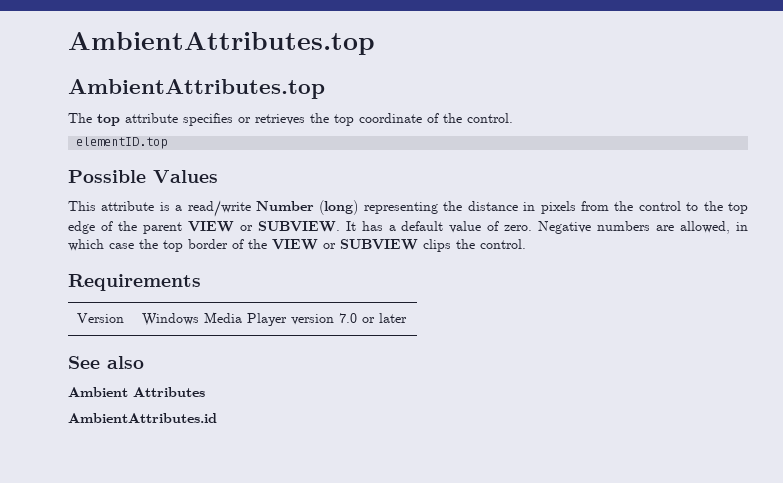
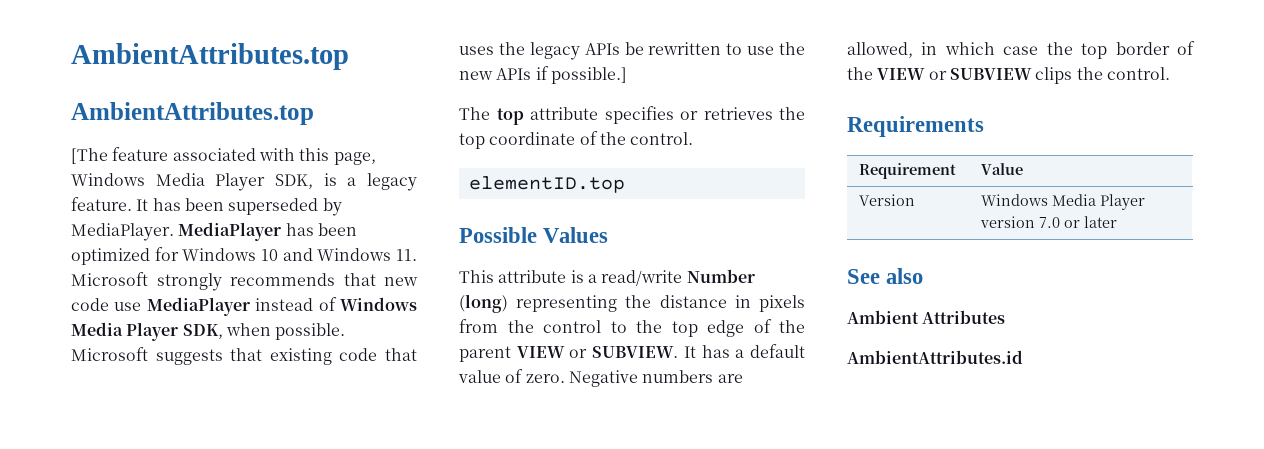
(325, 89) none -> [71,147,376,165] [71,173,417,191] [71,197,342,216] [71,222,357,241] [71,247,418,265] [71,272,418,291] [71,297,418,316] [71,322,346,341] [71,347,418,365] [459,42,805,60] [459,66,627,84] // [The feature associated with this page, Windows Media Player SDK, is a legacy feature. It has been superseded by MediaPlayer. MediaPlayer has been optimized for Windows 10 and Windows 11. Microsoft strongly recommends that new code use MediaPlayer instead of Windows Media Player SDK, when possible. Microsoft suggests that existing code that uses the legacy APIs be rewritten to use the new APIs if possible.]
(201, 282) none -> [859,163,957,179] [981,163,1024,175] // Requirement | Value

